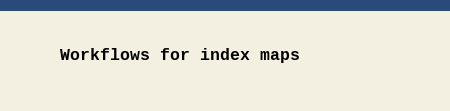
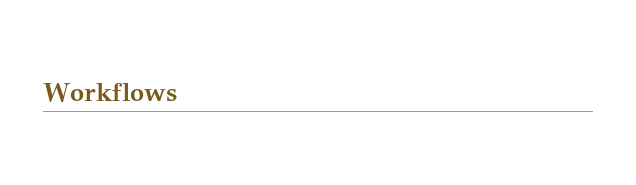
[160,48,300,63] for index maps -> (177, 92) none

